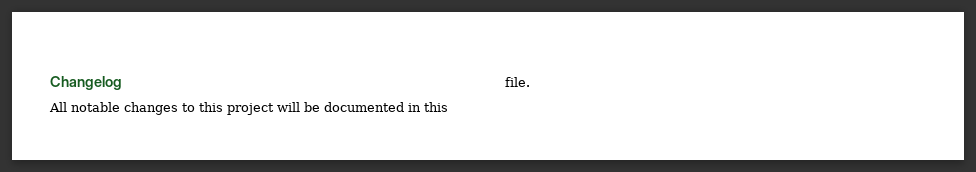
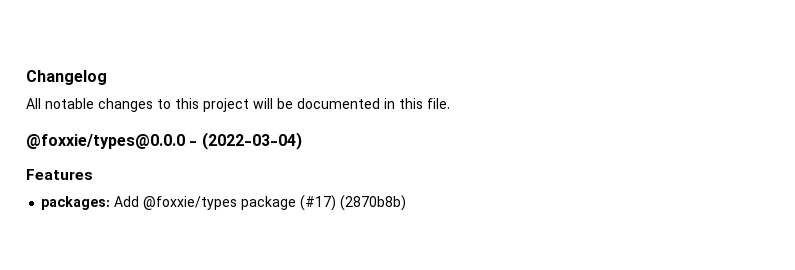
(530, 82) none -> [26,132,302,150] [26,169,93,180] [41,195,407,211] // @foxxie/types@0.0.0 - (2022-03-04) // Features // packages: Add @foxxie/types package (#17) (2870b8b)

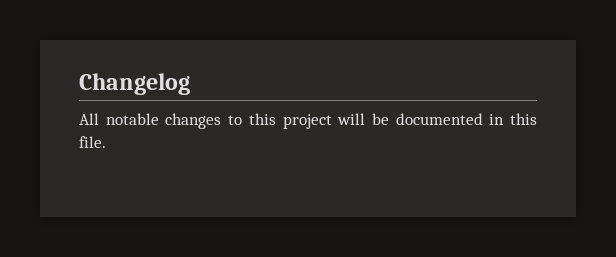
[26,132,302,150] [26,169,93,180] [41,195,407,211] // @foxxie/types@0.0.0 - (2022-03-04) // Features // packages: Add @foxxie/types package (#17) (2870b8b) -> (106, 142) none

